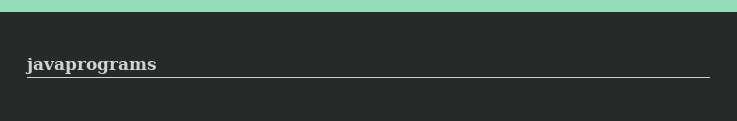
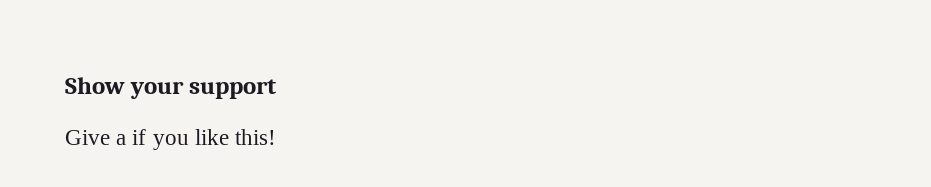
[25,58,157,74] javaprograms -> [65,77,278,99] [65,129,277,150] Show your support // Give a if you like this!

